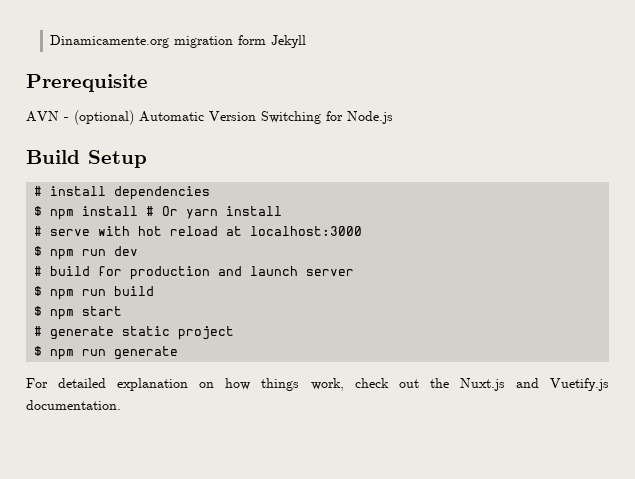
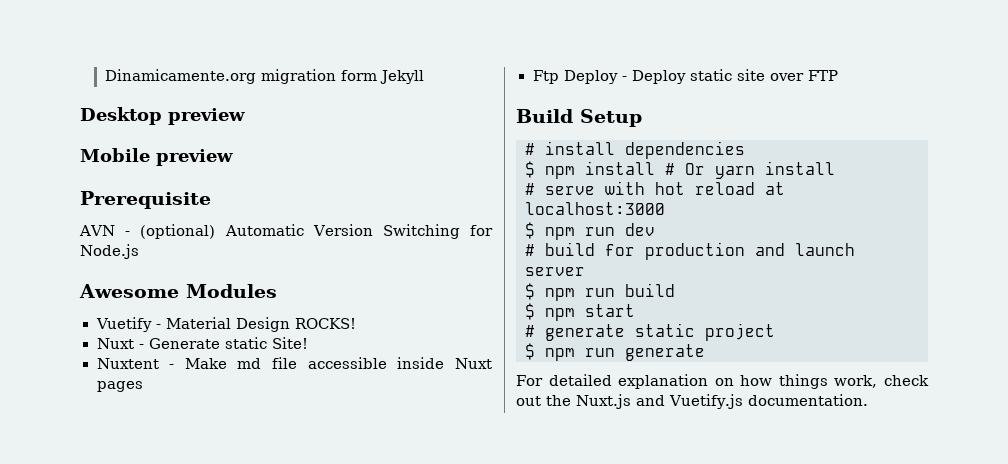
(307, 41) none -> [80,107,245,125] [80,148,233,166] // Desktop preview // Mobile preview
(393, 117) none -> [79,284,277,298] [95,317,357,332] [96,337,308,349] [96,357,492,369] [96,381,143,392] [532,69,838,84] // Awesome Modules // Vuetify - Material Design ROCKS! // Nuxt - Generate static Site! // Nuxtent - Make md file accessible inside Nuxt pages // Ftp Deploy - Deploy static site over FTP

